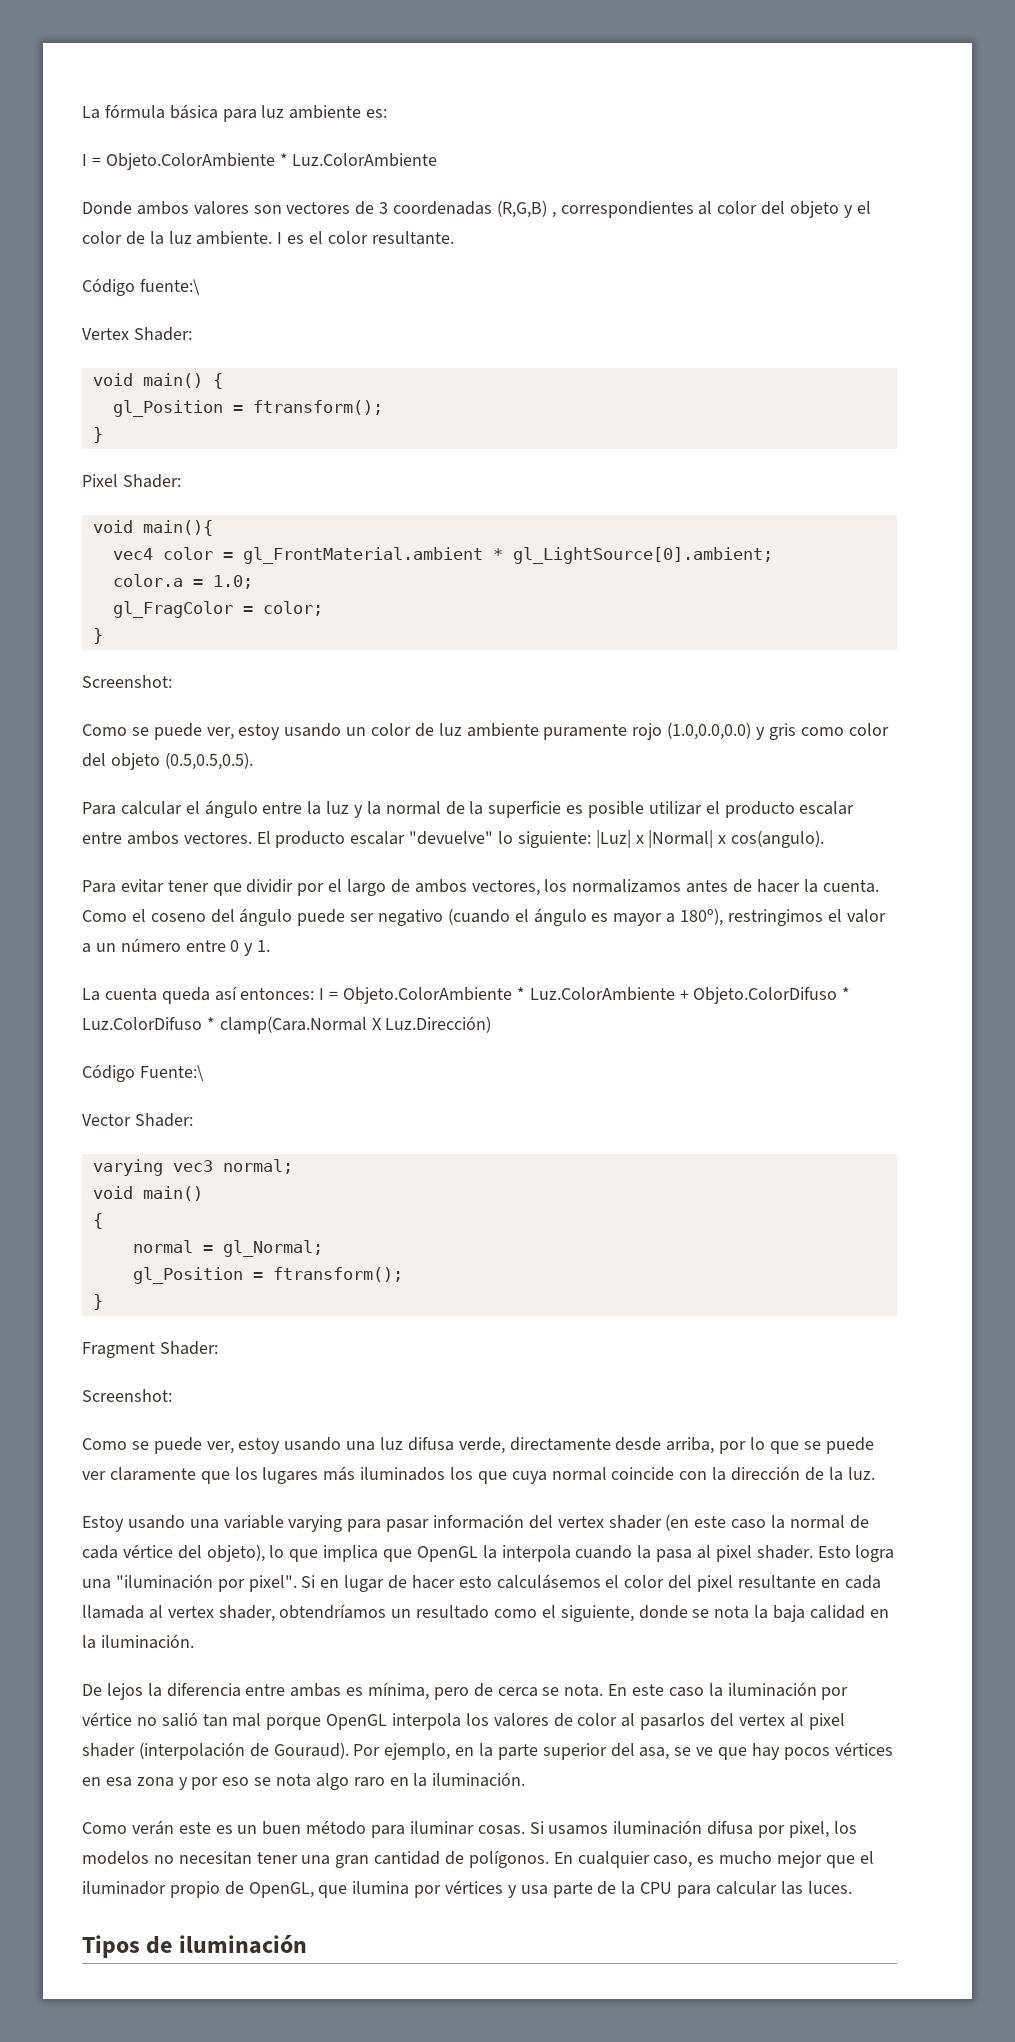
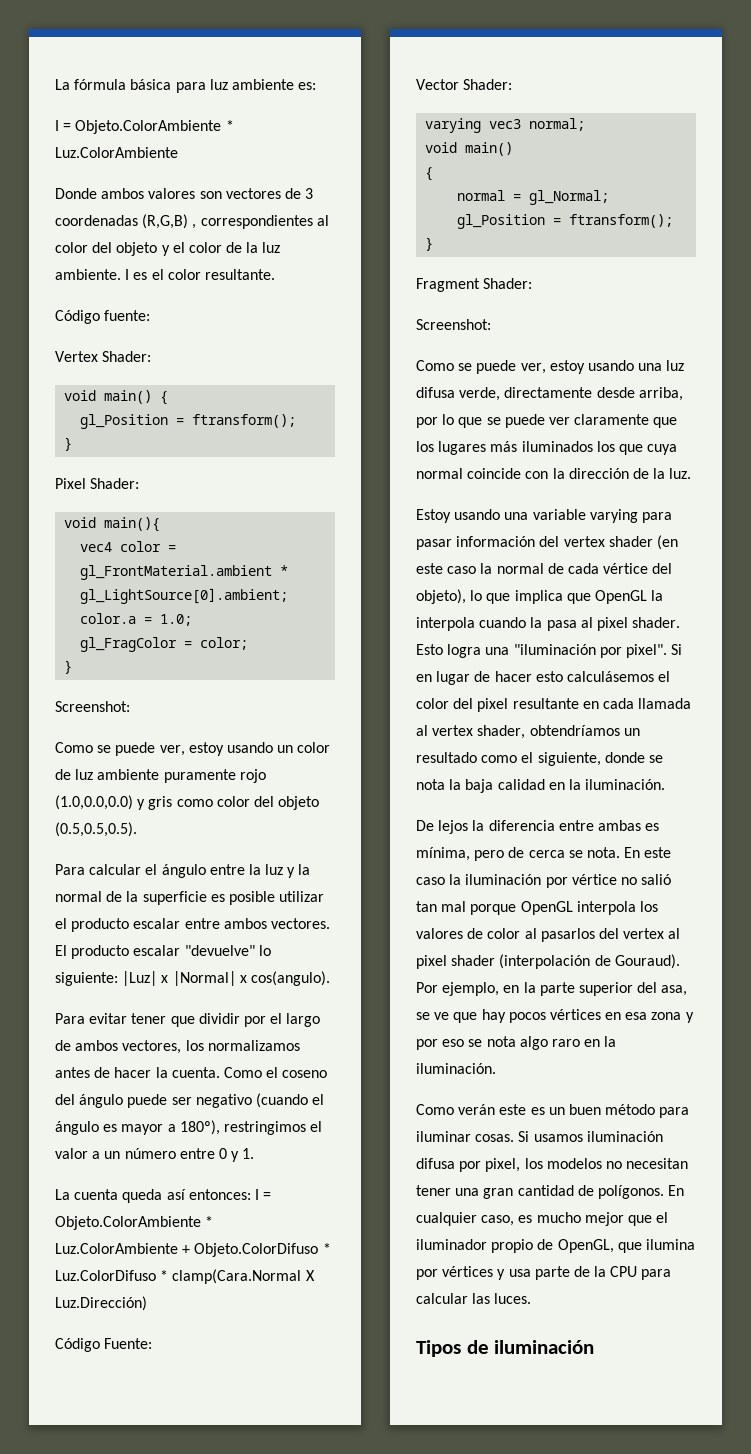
[139,279,200,295] fuente:\ -> [104,310,151,321] fuente:
[139,1065,204,1081] Fuente:\ -> [104,1338,153,1349] Fuente:

